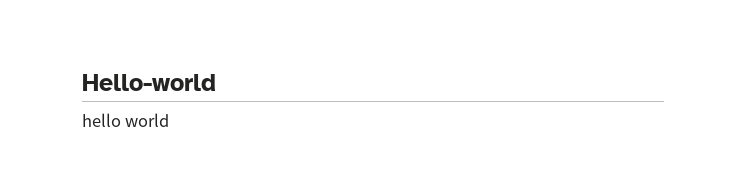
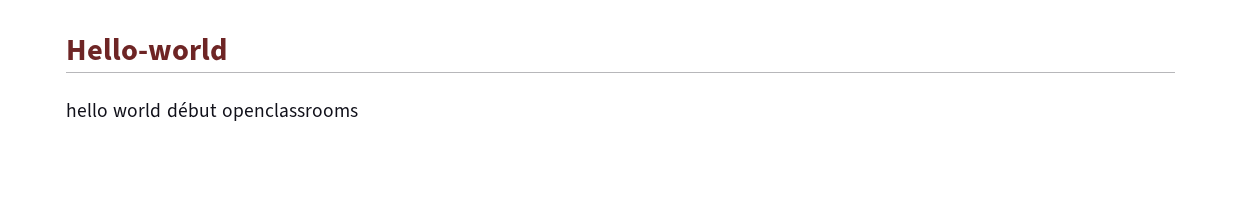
(170, 120) none -> [166,102,358,121] début openclassrooms

